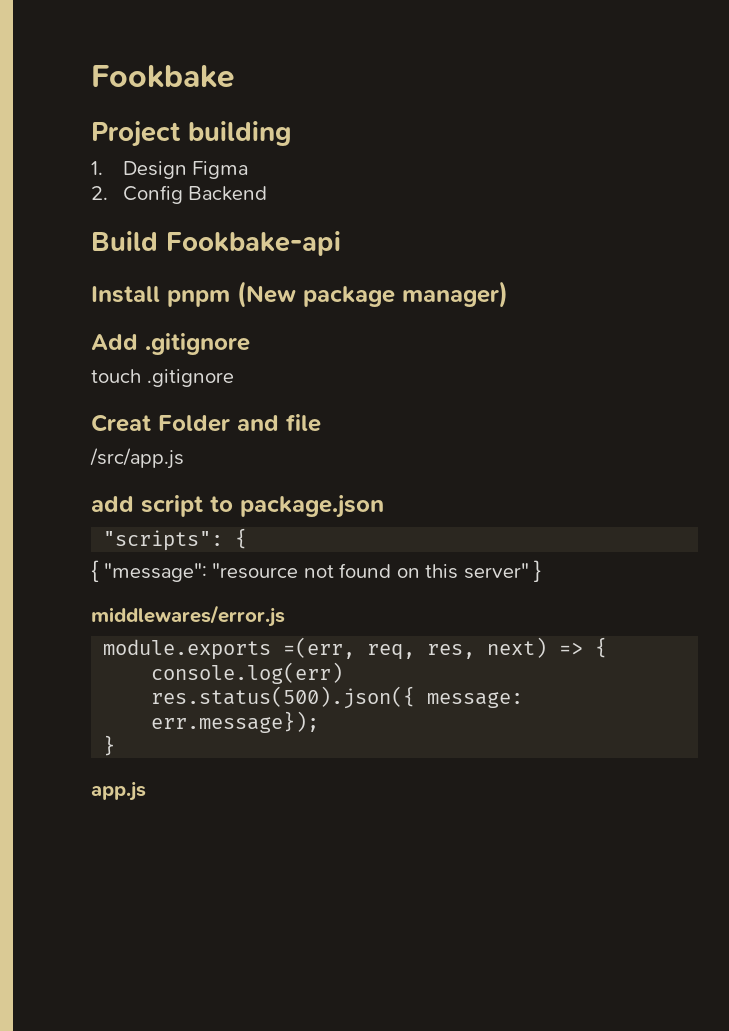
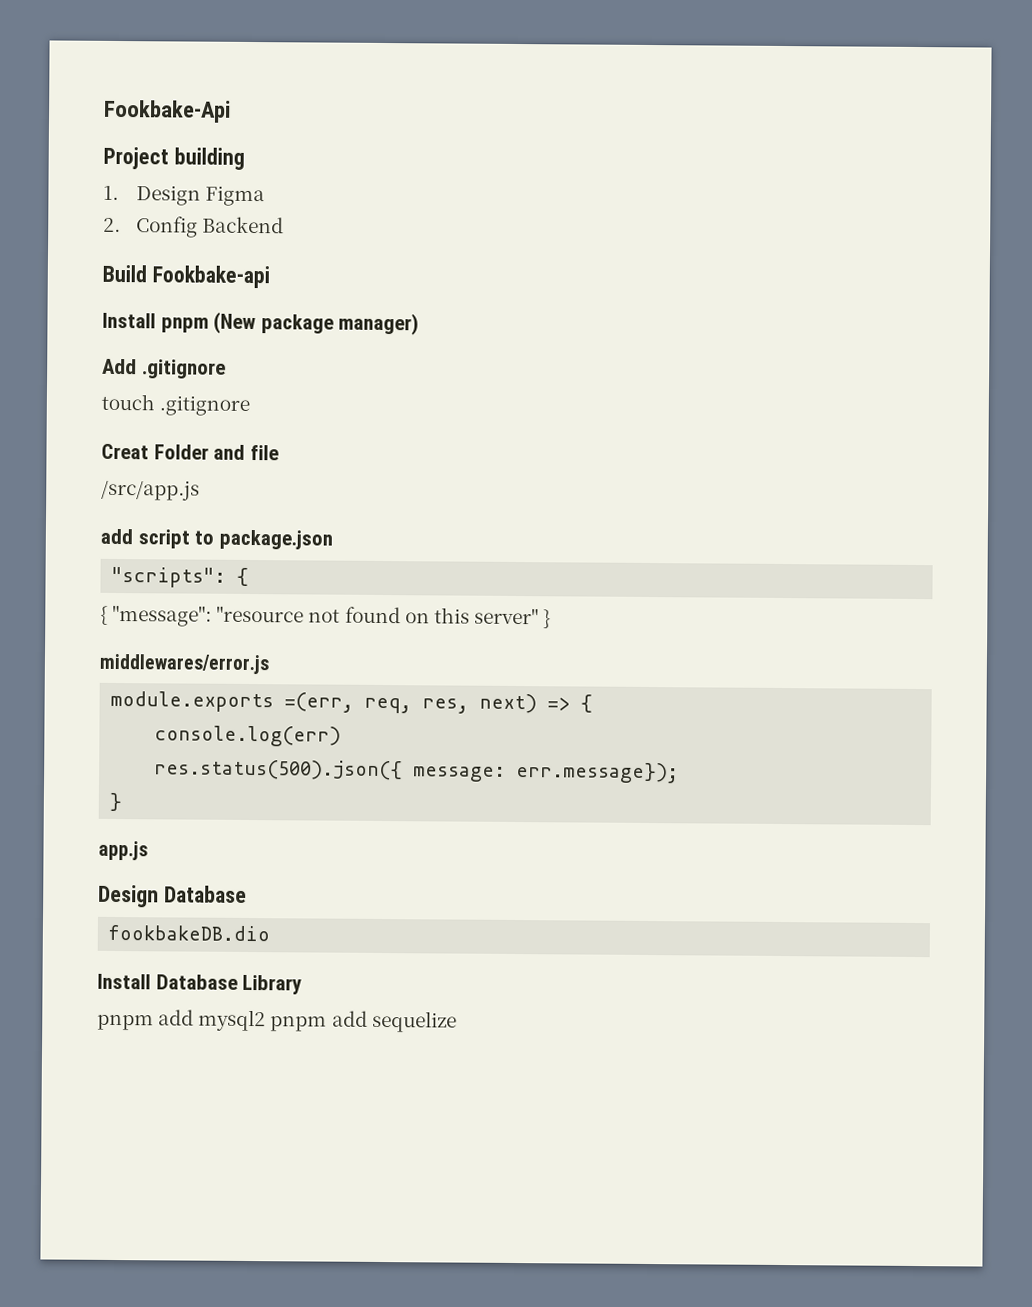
[91,65,234,88] Fookbake -> [103,99,231,123] Fookbake-Api
(146, 791) none -> [98,884,247,908] [108,924,271,942] [97,973,303,995] [97,1009,457,1033] // Design Database // fookbakeDB.dio // Install Database Library // pnpm add mysql2 pnpm add sequelize

